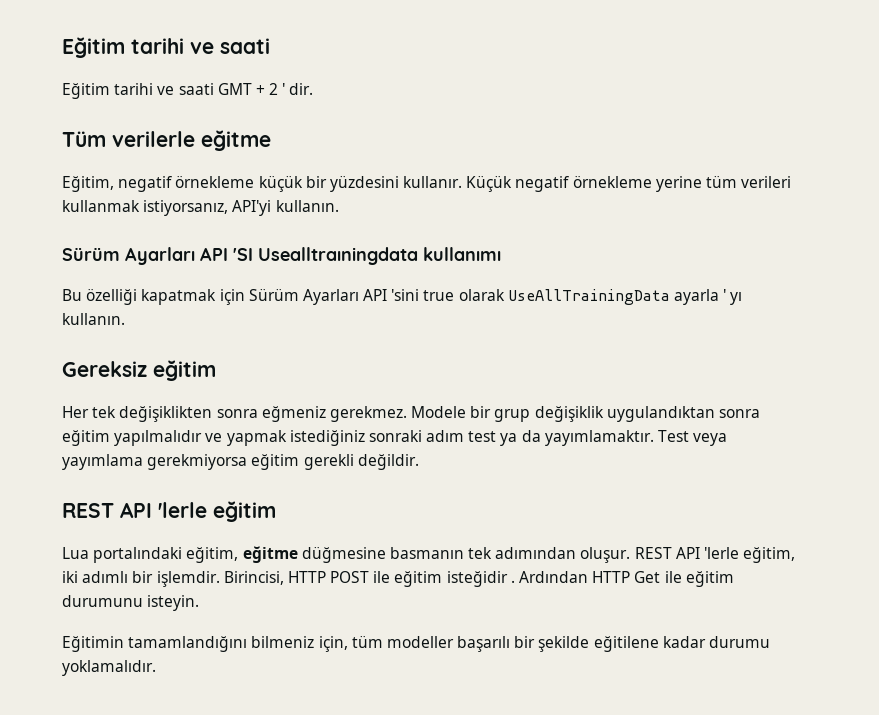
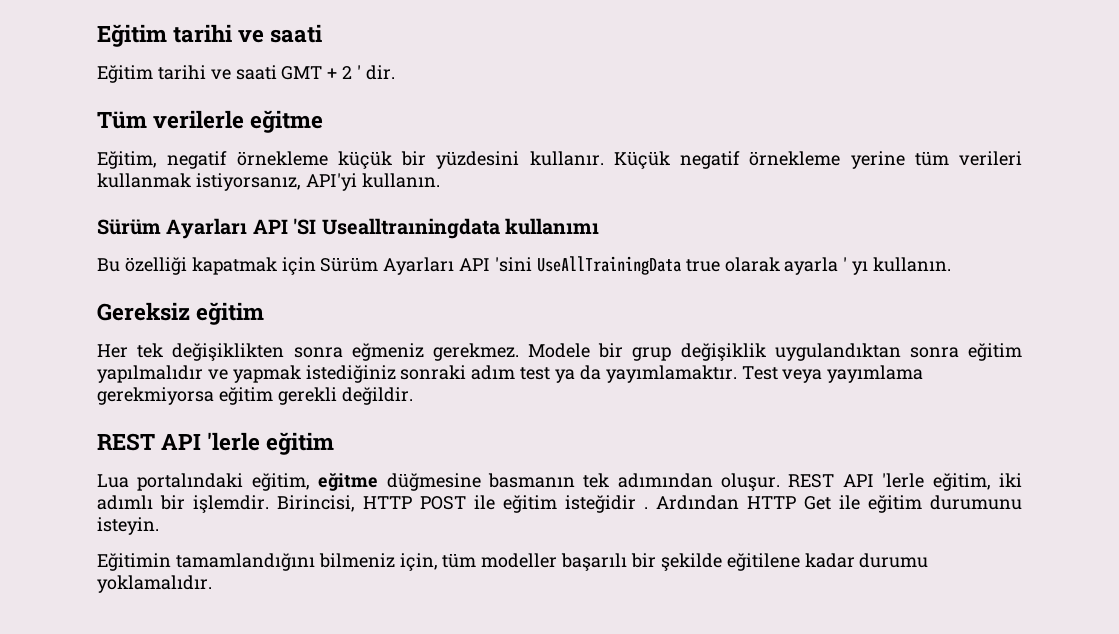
(420, 295) none -> [536,256,681,275] UseAllTrainingData
[507,289,670,305] UseAllTrainingData -> (780, 264) none

